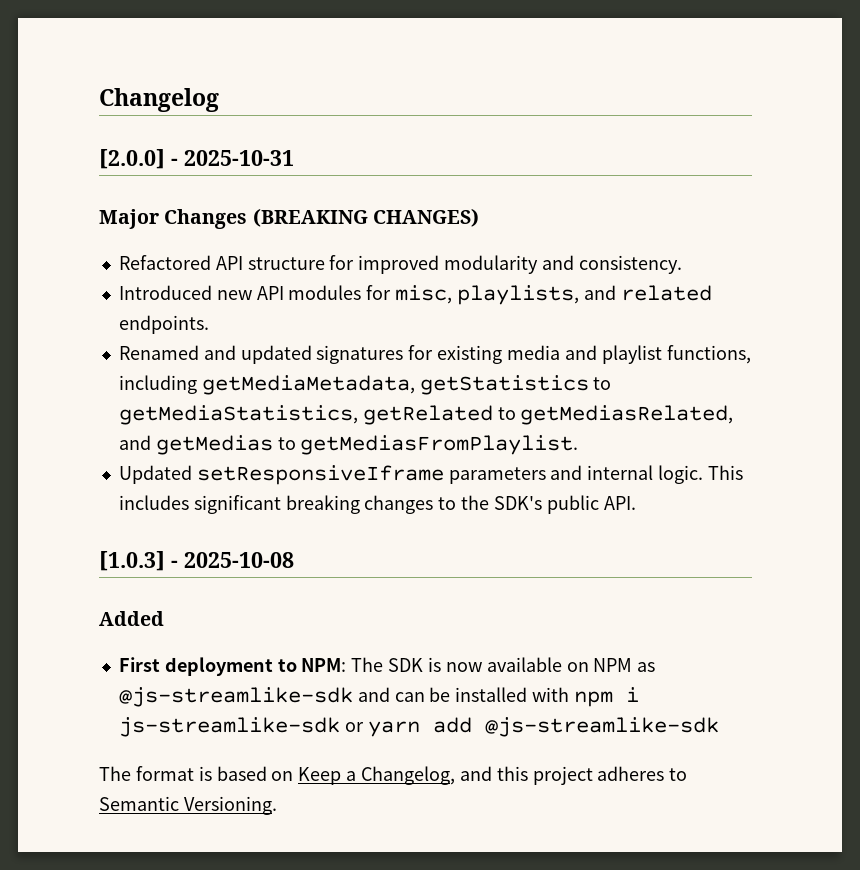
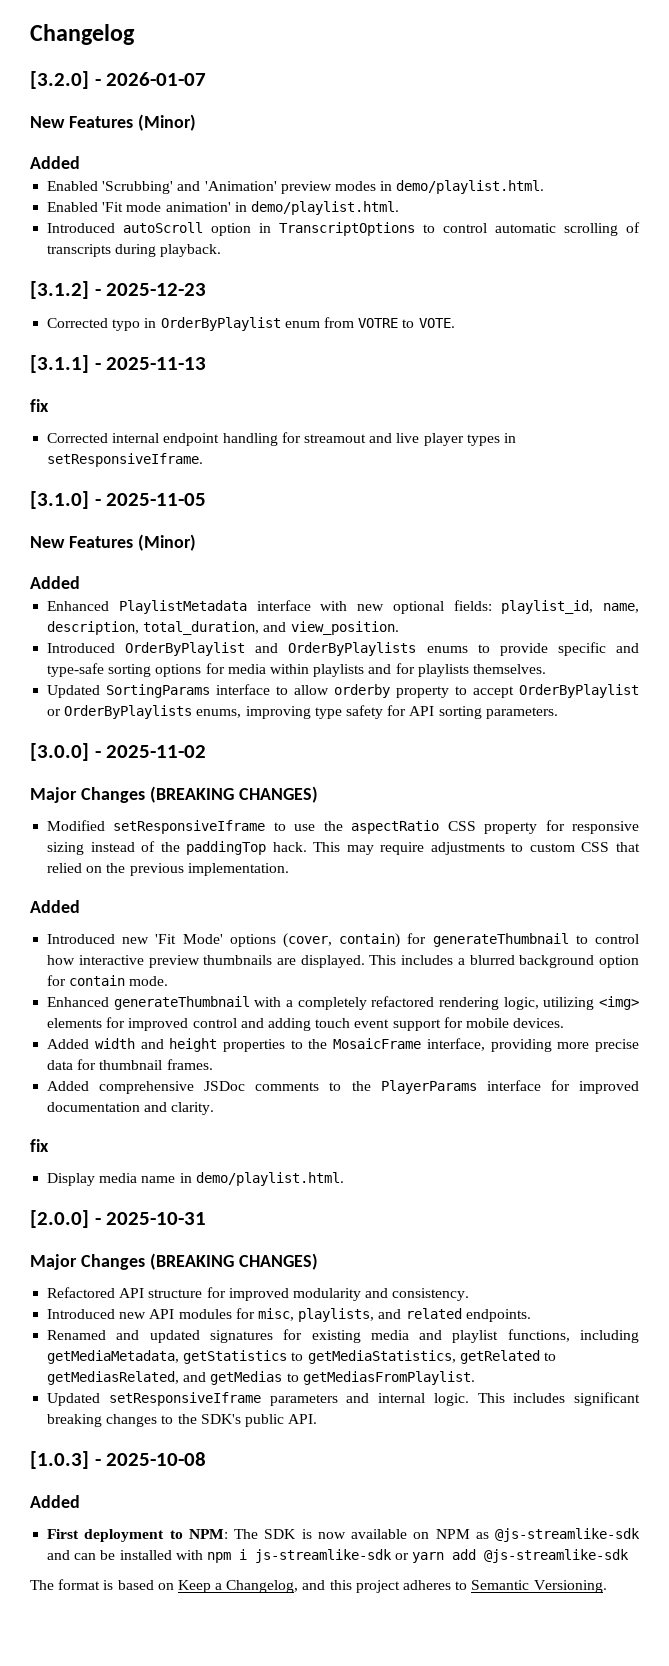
(219, 100) none -> [30,71,207,89] [30,114,196,131] [30,156,80,169] [47,180,545,194] [47,201,399,215] [47,222,640,236] [47,244,222,257] [30,281,207,299] [47,317,455,331] [30,355,207,373] [30,399,49,412] [47,432,516,446] [47,453,204,467] [30,491,207,509] [30,534,196,551] [30,576,80,589] [47,600,639,614] [47,621,399,635] [47,642,639,656] [47,663,546,677] [47,684,640,698] [47,705,558,719] [30,743,207,761] [30,786,318,803] [47,820,640,834] [47,841,640,855] [47,863,289,876] [30,900,80,913] [47,933,639,948] [47,955,640,968] [47,975,169,986] [47,996,639,1010] [47,1017,565,1031] [47,1038,640,1052] [47,1059,213,1070] [47,1080,640,1094] [47,1102,215,1115] [30,1139,49,1152] [47,1172,344,1186] // [3.2.0] - 2026-01-07 // New Features (Minor) // Added // Enabled 'Scrubbing' and 'Animation' preview modes in demo/playlist.html. // Enabled 'Fit mode animation' in demo/playlist.html. // Introduced autoScroll option in TranscriptOptions to control automatic scrolling of transcripts during playback. // [3.1.2] - 2025-12-23 // Corrected typo in OrderByPlaylist enum from VOTRE to VOTE. // [3.1.1] - 2025-11-13 // fix // Corrected internal endpoint handling for streamout and live player types in setResponsiveIframe. // [3.1.0] - 2025-11-05 // New Features (Minor) // Added // Enhanced PlaylistMetadata interface with new optional fields: playlist_id, name, description, total_duration, and view_position. // Introduced OrderByPlaylist and OrderByPlaylists enums to provide specific and type-safe sorting options for media within playlists and for playlists themselves. // Updated SortingParams interface to allow orderby property to accept OrderByPlaylist or OrderByPlaylists enums, improving type safety for API sorting parameters. // [3.0.0] - 2025-11-02 // Major Changes (BREAKING CHANGES) // Modified setResponsiveIframe to use the aspectRatio CSS property for responsive sizing instead of the paddingTop hack. This may require adjustments to custom CSS that relied on the previous implementation. // Added // Introduced new 'Fit Mode' options (cover, contain) for generateThumbnail to control how interactive preview thumbnails are displayed. This includes a blurred background option for contain mode. // Enhanced generateThumbnail with a completely refactored rendering logic, utilizing <img> elements for improved control and adding touch event support for mobile devices. // Added width and height properties to the MosaicFrame interface, providing more precise data for thumbnail frames. // Added comprehensive JSDoc comments to the PlayerParams interface for improved documentation and clarity. // fix // Display media name in demo/playlist.html.

